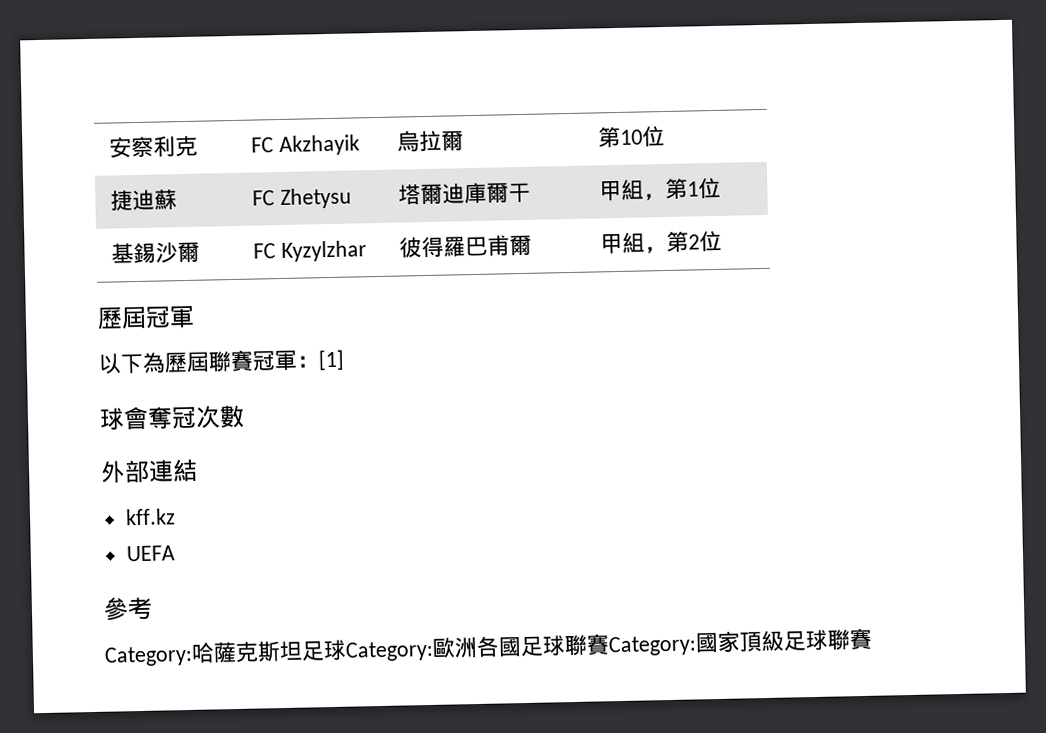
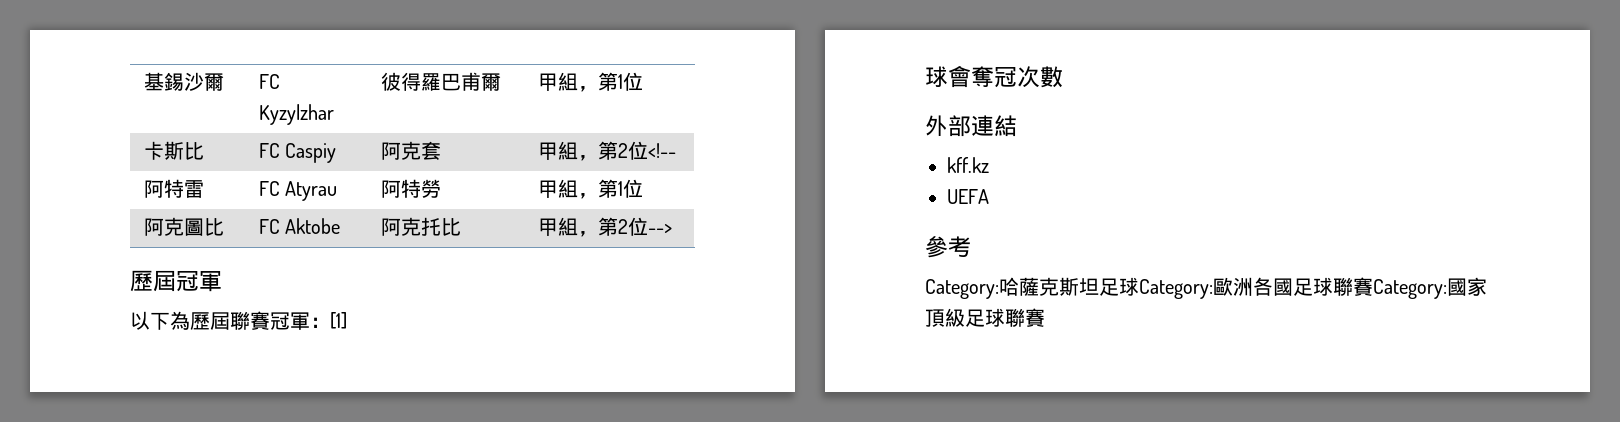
[109,135,199,159] [251,134,361,157] [397,130,465,153] [598,125,666,148] [110,189,178,212] [252,187,353,209] [398,182,532,205] [599,177,722,202] 安察利克 | FC Akzhayik | 烏拉爾 | 第10位 // 捷迪蘇 | FC Zhetysu | 塔爾迪庫爾干 | 甲組，第1位 // -> (143, 81) none
[688,230,723,252] 2位 -> [617,72,643,91] [143,141,204,160] [258,143,337,163] [380,141,441,160] [537,141,676,161] [143,179,204,198] [258,181,338,201] [380,179,441,198] [537,179,643,199] [143,217,224,236] [258,218,341,234] [380,217,461,236] [537,217,672,237] 1位 // 卡斯比 | FC Caspiy | 阿克套 | 甲組，第2位<!-- // 阿特雷 | FC Atyrau | 阿特勞 | 甲組，第1位 // 阿克圖比 | FC Aktobe | 阿克托比 | 甲組，第2位-->

